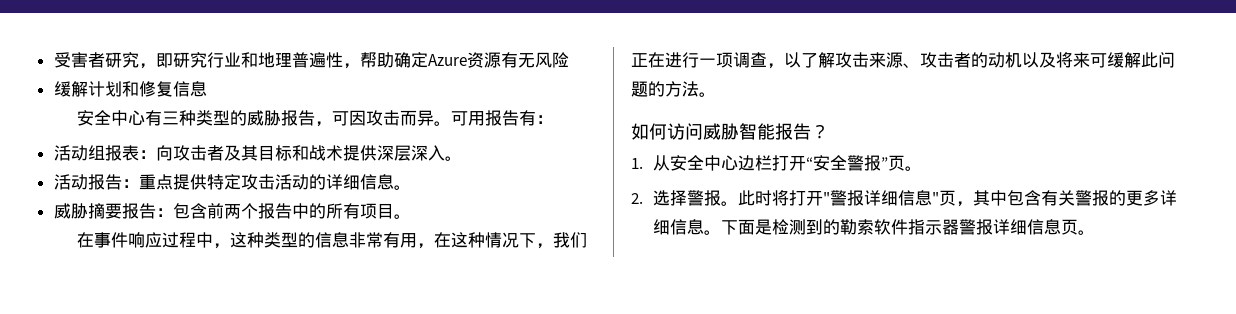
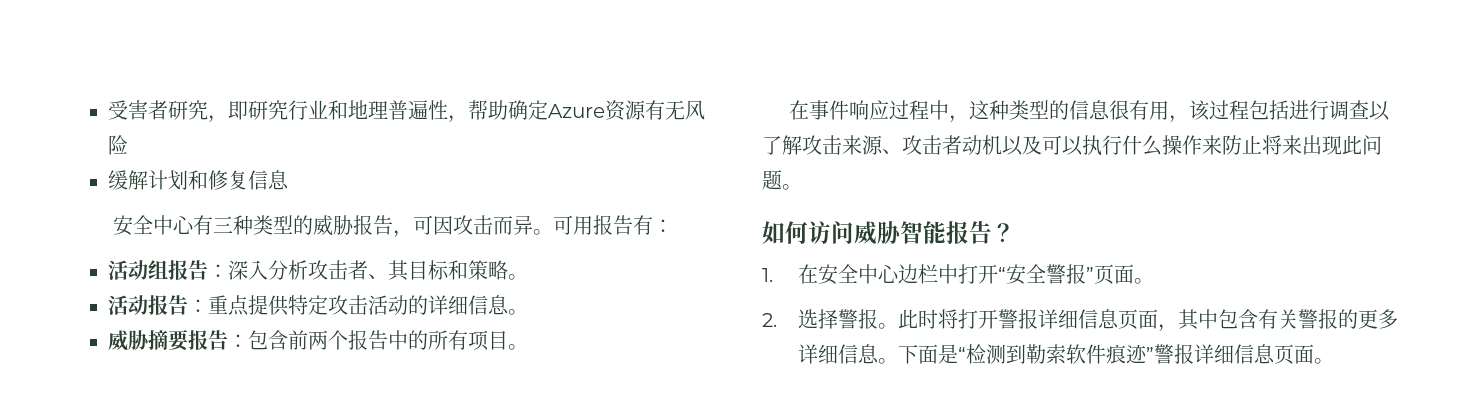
[121,145,445,161] 表：向攻击者及其目标和战术提供深层深入 -> [188,260,508,281] 告：深入分析攻击者、其目标和策略
[349,232,588,249] [631,52,784,69] 非常有用，在这种情况下，我们正在进行一项调查， -> [1108,100,1369,123] 很有用，该过程包括进行调查
[971,52,988,68] 的 -> (962, 145) none
[1056,52,1175,68] [631,81,699,97] 将来可缓解此问题的方法 -> [1042,135,1382,156] [762,170,782,190] 可以执行什么操作来防止将来出现此问题
[653,155,671,171] 从 -> [797,264,818,284] 在
(773, 163) none -> [937,264,958,284] 中
(906, 163) none -> [1113,264,1134,284] 面
[823,190,957,206] "警报详细信息"页 -> [997,309,1158,329] 警报详细信息页面
[772,219,1079,235] 检测到的勒索软件指示器警报详细信息页 -> [957,344,1314,364] “检测到勒索软件痕迹”警报详细信息页面

